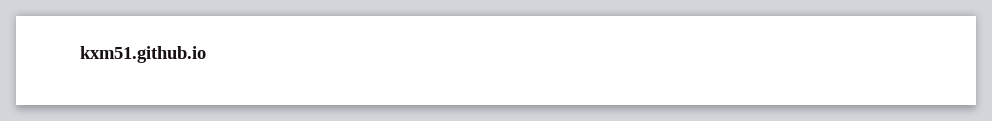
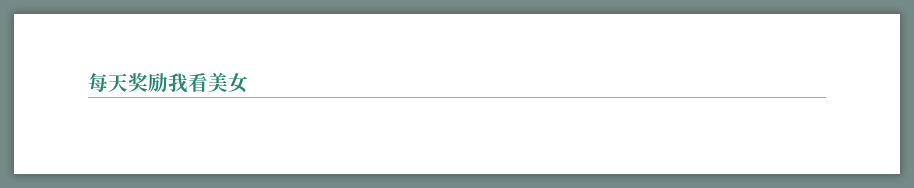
[80,46,206,63] kxm51.github.io -> [88,72,248,93] 每天奖励我看美女

